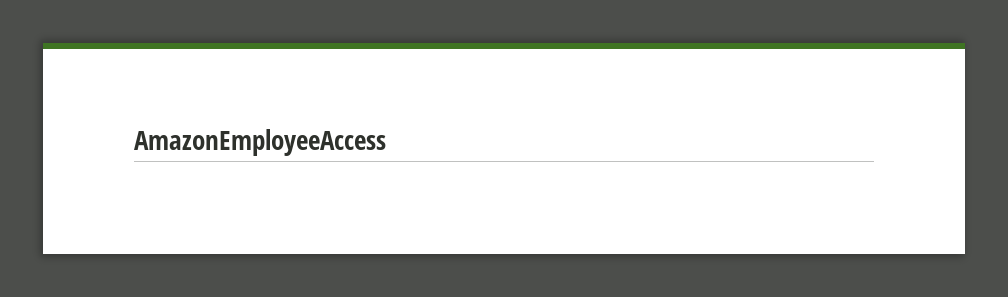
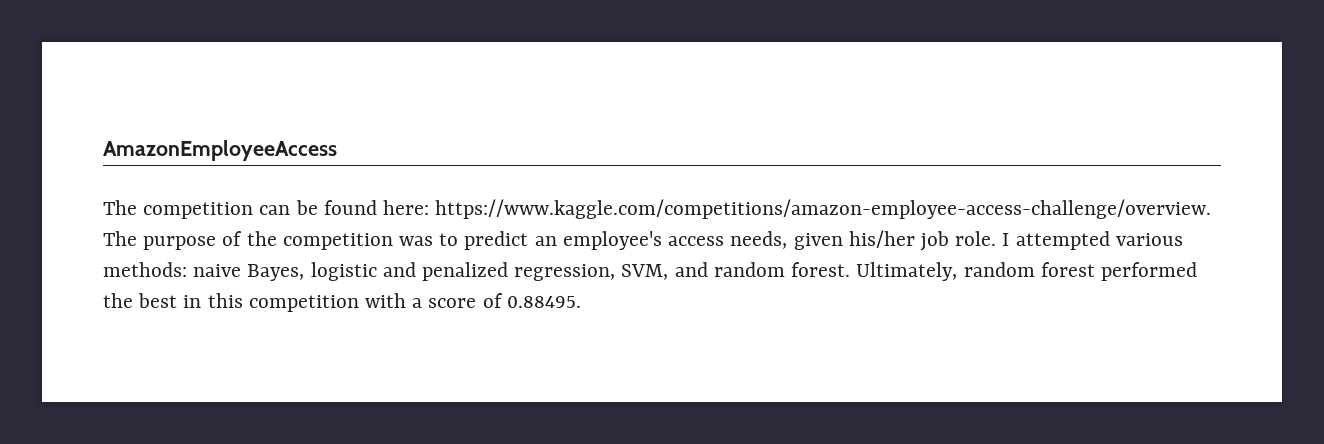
(386, 142) none -> [103,199,1212,219] [103,230,1183,251] [103,262,1197,281] [103,293,581,312] // The competition can be found here: https://www.kaggle.com/competitions/amazon-employee-access-challenge/overview. The purpose of the competition was to predict an employee's access needs, given his/her job role. I attempted various methods: naive Bayes, logistic and penalized regression, SVM, and random forest. Ultimately, random forest performed the best in this competition with a score of 0.88495.

